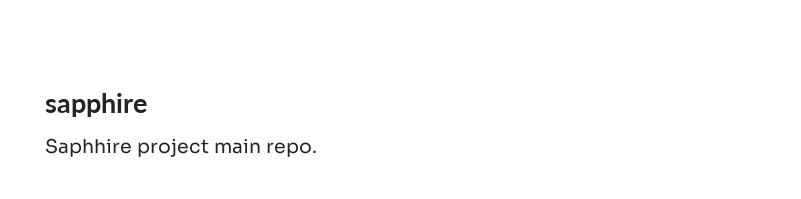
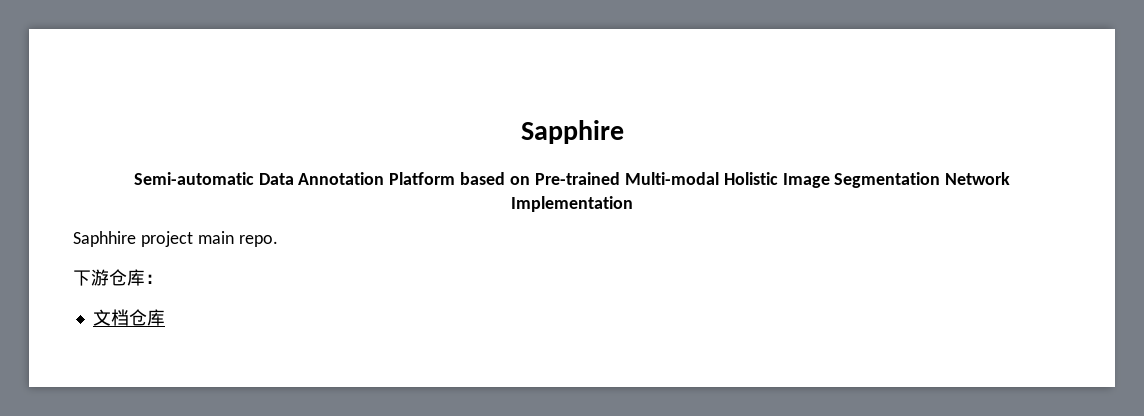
[45,93,147,117] sapphire -> [520,120,624,144] [133,172,1011,188] [511,196,633,212] Sapphire // Semi-automatic Data Annotation Platform based on Pre-trained Multi-modal Holistic Image Segmentation Network Implementation
(318, 149) none -> [73,269,163,286] [92,309,165,326] // 下游仓库： // 文档仓库

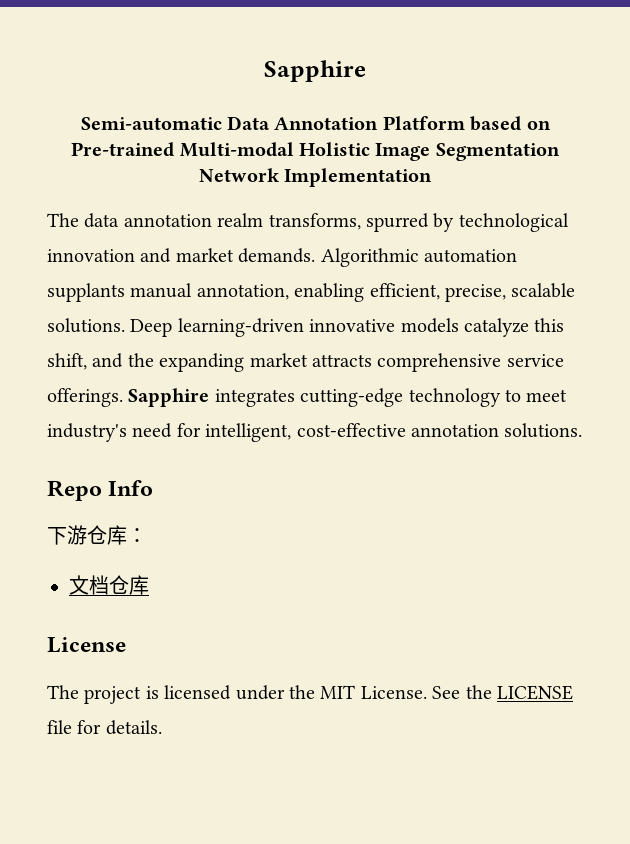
[73,231,278,247] Saphhire project main repo. -> [47,213,569,232] [47,248,517,267] [47,283,576,302] [47,318,565,337] [47,353,564,372] [47,388,568,407] [47,423,583,442] [47,480,154,501] The data annotation realm transforms, spurred by technological innovation and market demands. Algorithmic automation supplants manual annotation, enabling efficient, precise, scalable solutions. Deep learning-driven innovative models catalyze this shift, and the expanding market attracts comprehensive service offerings. Sapphire integrates cutting-edge technology to meet industry's need for intelligent, cost-effective annotation solutions. // Repo Info
(165, 317) none -> [47,637,126,653] [47,685,573,704] [47,720,162,735] // License // The project is licensed under the MIT License. See the LICENSE file for details.

